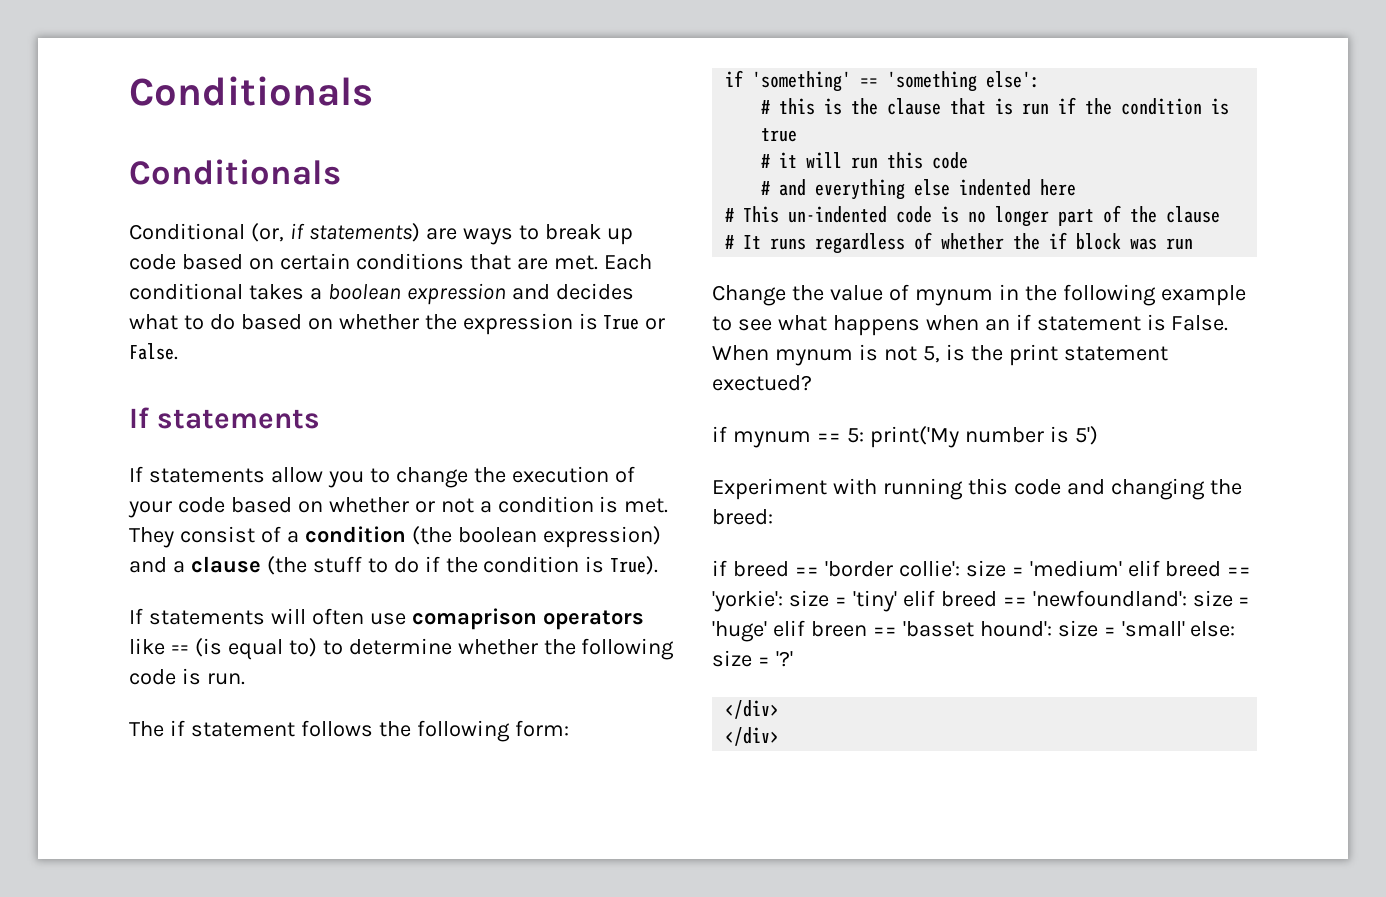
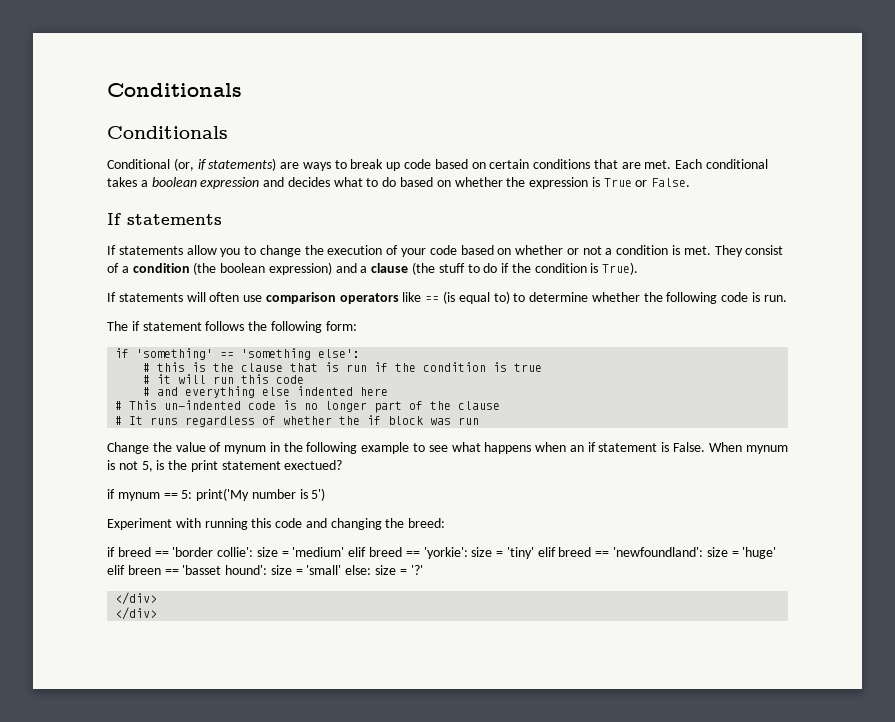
[411,608,537,630] comaprison -> [265,292,336,304] comparison

